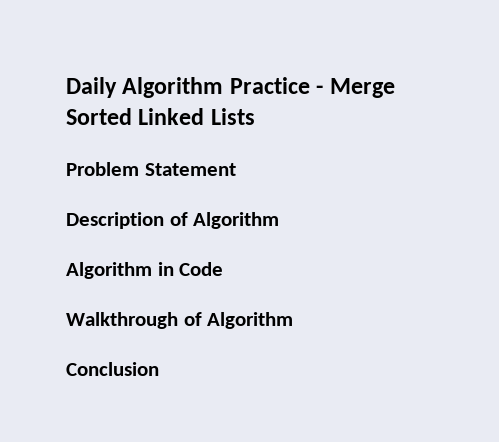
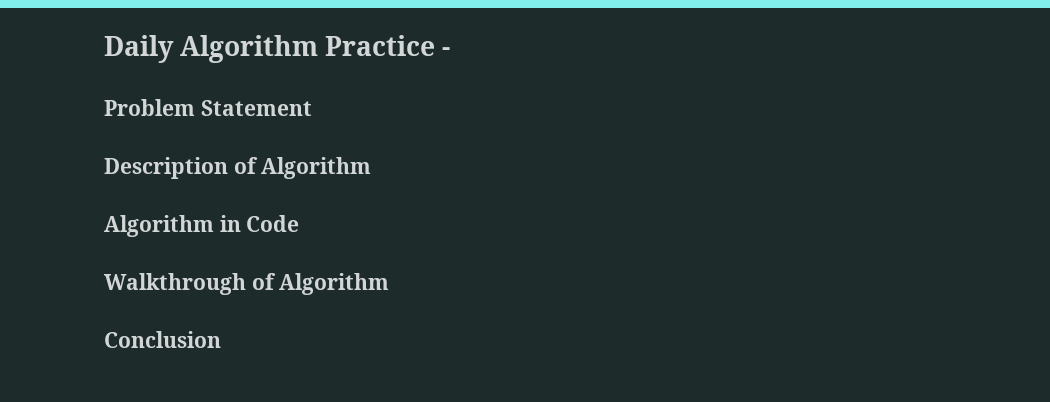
[329,78,395,98] [66,108,255,125] Merge Sorted Linked Lists -> (451, 51) none

